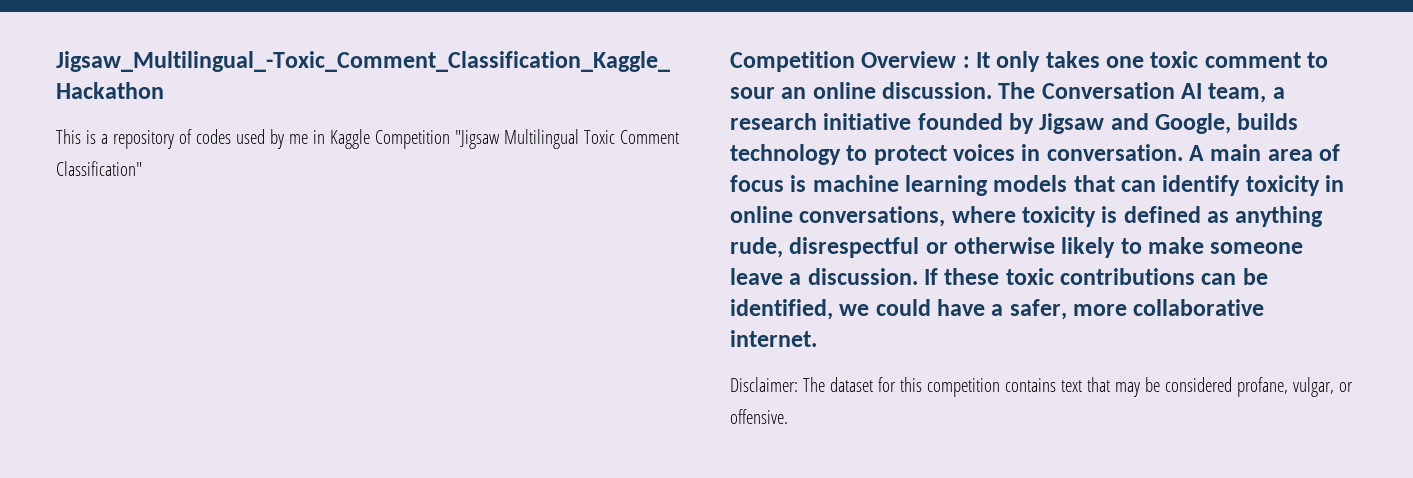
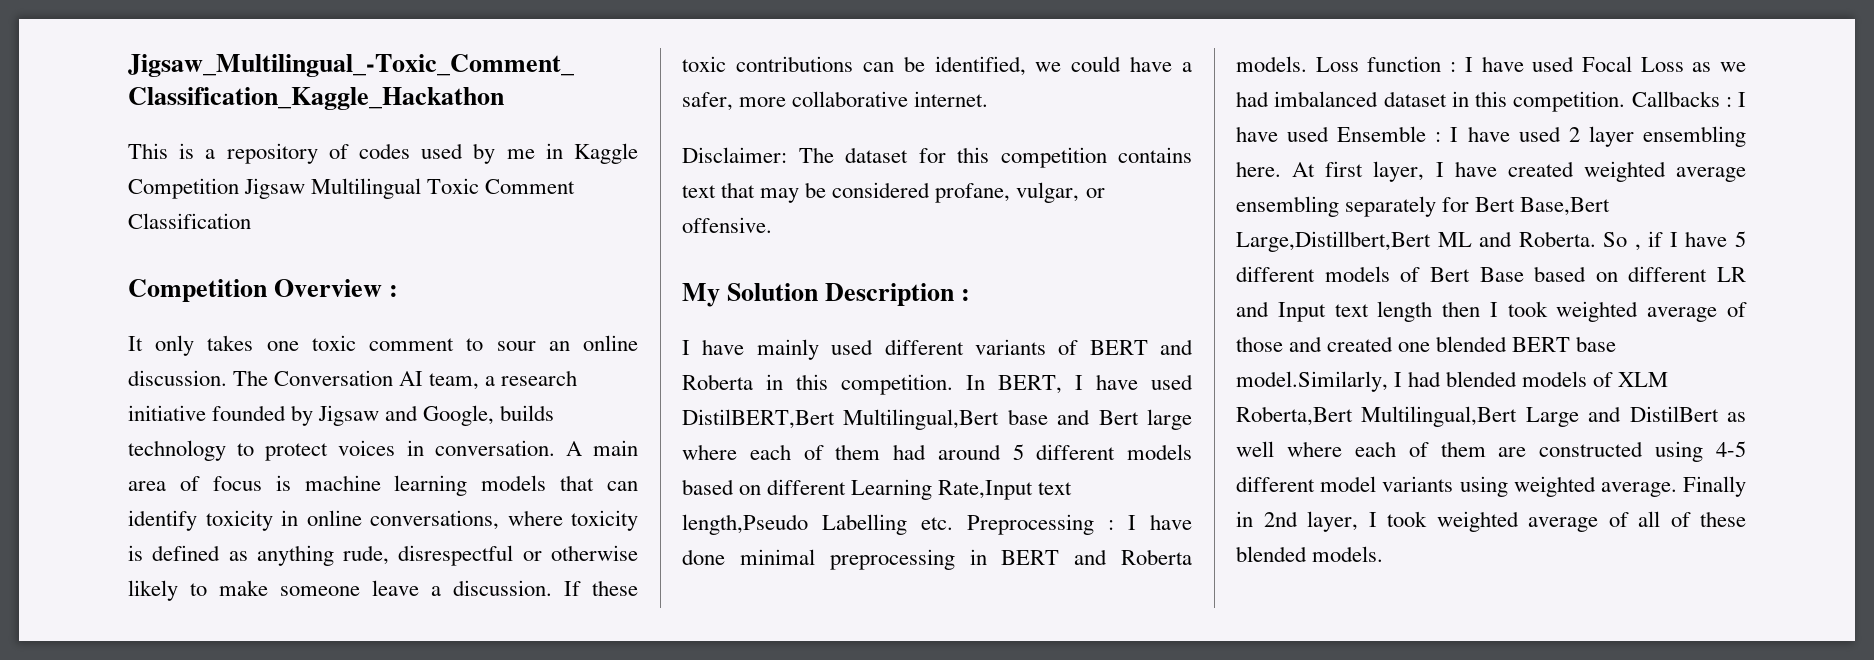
[454,130,500,149] "Jigsaw -> [244,178,306,199] Jigsaw
[56,161,142,176] Classification" -> [128,213,251,229] Classification
(970, 62) none -> (399, 291) //
(788, 416) none -> [682,283,971,307] [682,339,1193,360] [682,374,1193,395] [682,409,1192,430] [682,444,1192,460] [682,479,1073,500] [682,514,1192,535] [682,549,1192,570] [1236,56,1746,72] [1236,91,1746,112] [1236,126,1746,147] [1236,161,1746,182] [1236,196,1611,217] [1236,231,1746,252] [1236,266,1746,282] [1236,301,1747,322] [1236,336,1617,352] [1236,371,1669,392] [1236,406,1746,427] [1236,441,1746,462] [1236,476,1746,497] [1236,511,1746,532] [1236,546,1384,562] // My Solution Description : // I have mainly used different variants of BERT and Roberta in this competition. In BERT, I have used DistilBERT,Bert Multilingual,Bert base and Bert large where each of them had around 5 different models based on different Learning Rate,Input text length,Pseudo Labelling etc. Preprocessing : I have done minimal preprocessing in BERT and Roberta models. Loss function : I have used Focal Loss as we had imbalanced dataset in this competition. Callbacks : I have used Ensemble : I have used 2 layer ensembling here. At first layer, I have created weighted average ensembling separately for Bert Base,Bert Large,Distillbert,Bert ML and Roberta. So , if I have 5 different models of Bert Base based on different LR and Input text length then I took weighted average of those and created one blended BERT base model.Similarly, I had blended models of XLM Roberta,Bert Multilingual,Bert Large and DistilBert as well where each of them are constructed using 4-5 different model variants using weighted average. Finally in 2nd layer, I took weighted average of all of these blended models.

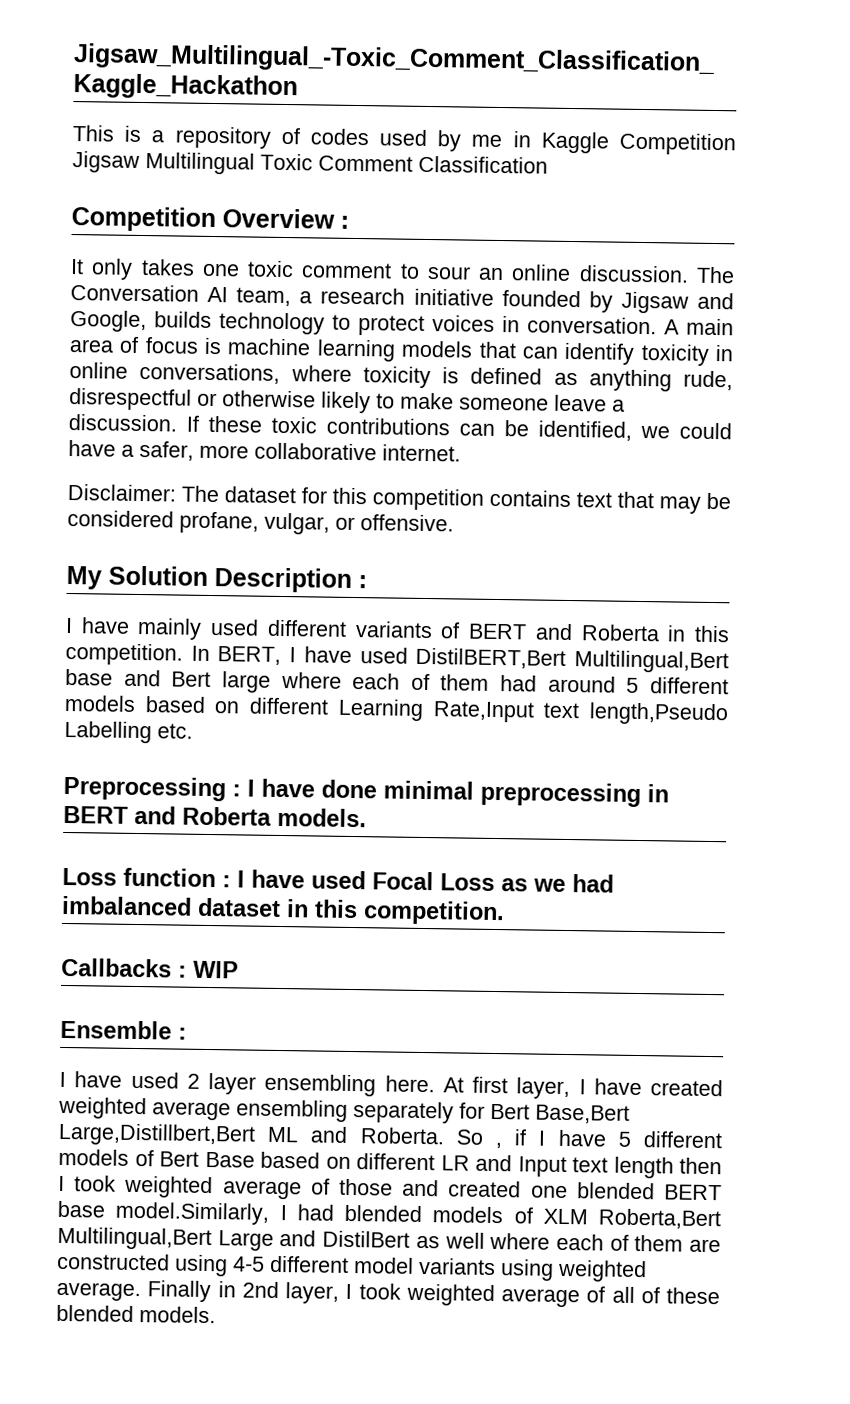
(953, 523) none -> (193, 731) //
(1307, 64) none -> (367, 817) //
(1626, 101) none -> (505, 913) //
[1738,92,1746,107] [1236,126,1330,142] I have used -> [193,960,239,979] WIP //
(1442, 137) none -> (187, 1033) //

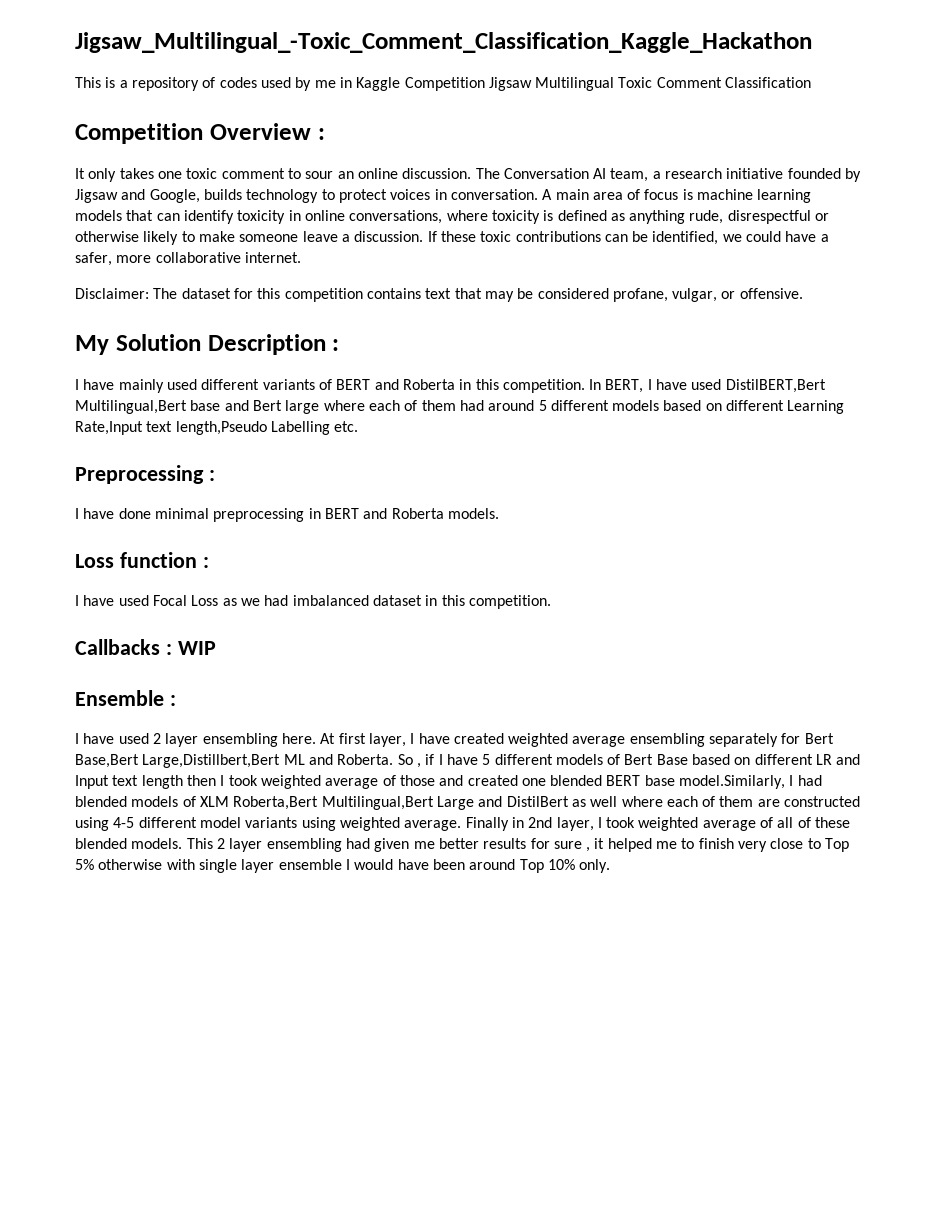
(241, 790) none -> (215, 475) //
(231, 881) none -> (209, 562) //
(216, 1315) none -> [186,838,850,852] [75,859,611,873] This 2 layer ensembling had given me better results for sure , it helped me to finish very close to Top 5% otherwise with single layer ensemble I would have been around Top 10% only.

